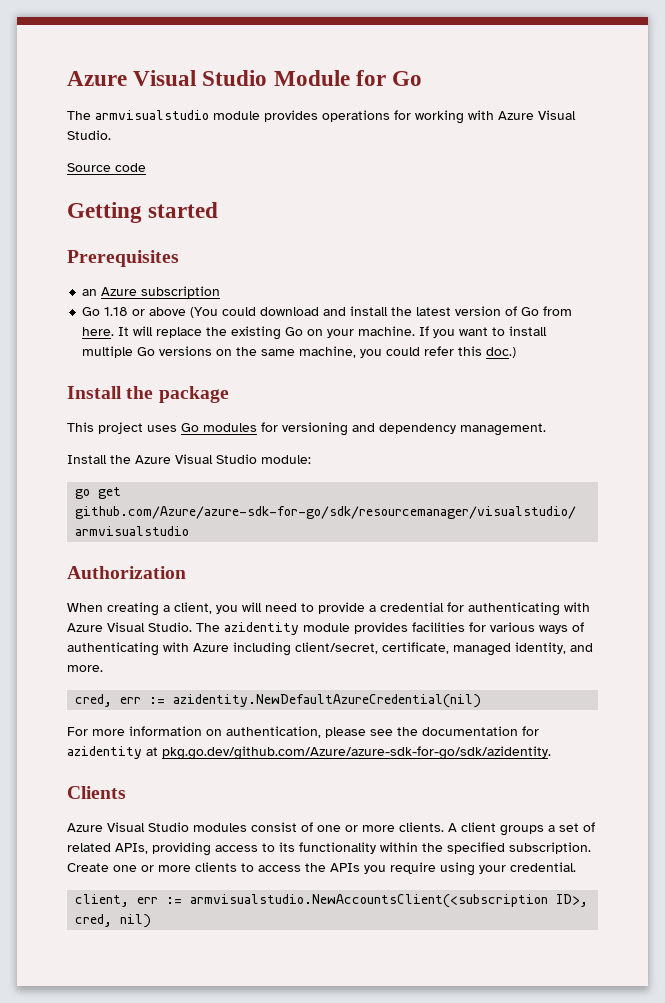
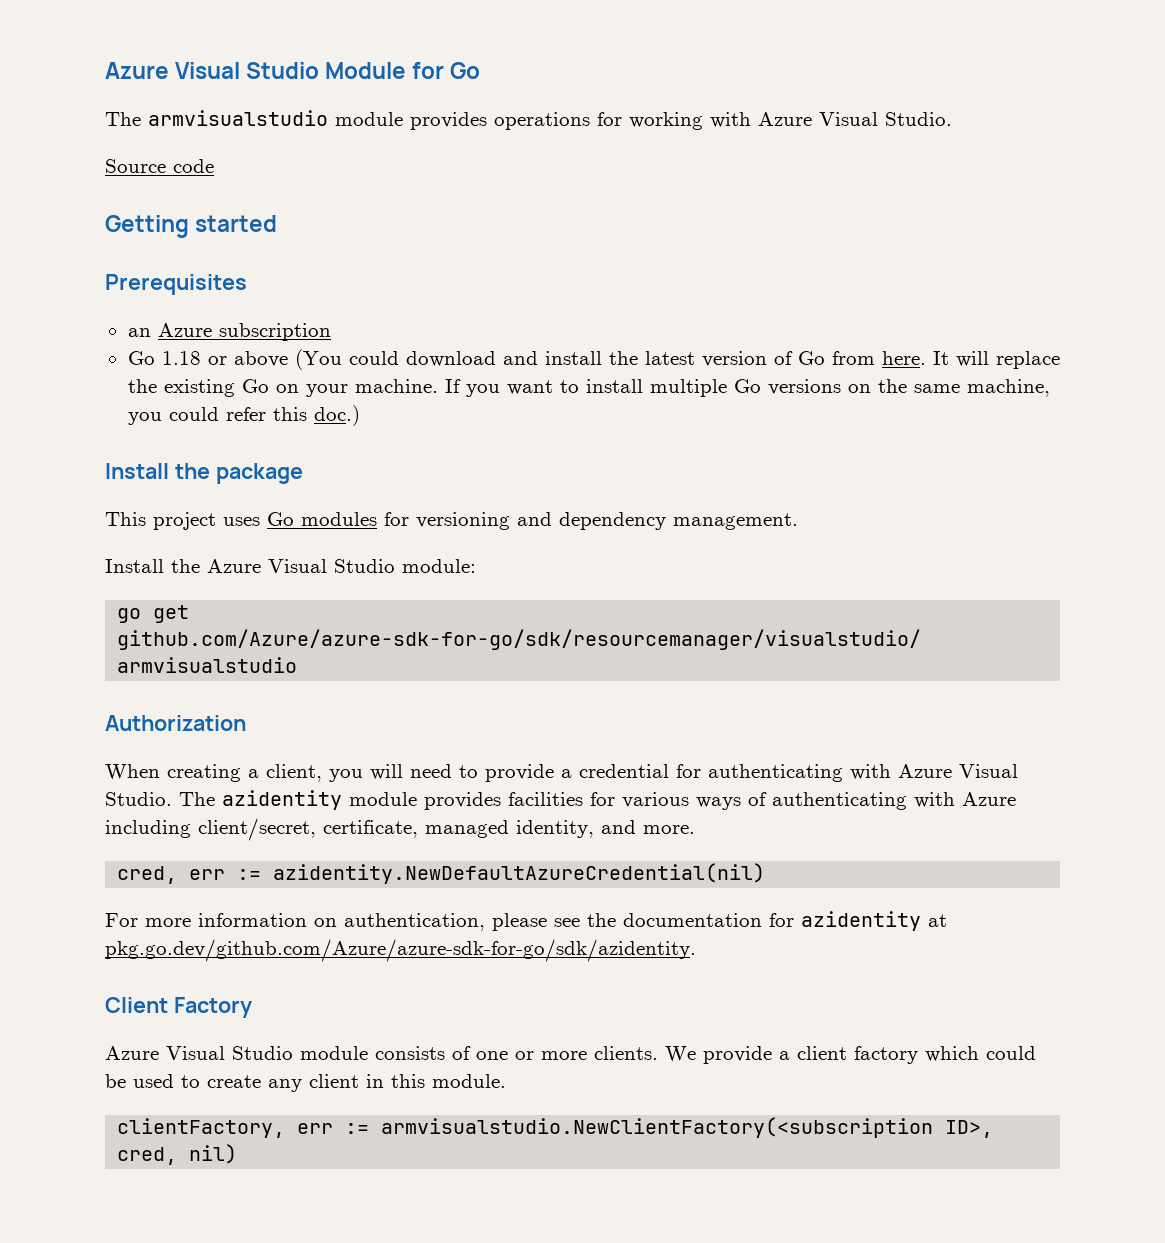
[67,786,126,799] [67,822,297,832] Clients // Azure Visual Studio modules consist -> [105,997,252,1018] [105,1046,445,1060] Client Factory // Azure Visual Studio module consists
[448,822,595,836] [67,842,591,856] [67,862,576,876] [75,894,549,908] A client groups a set of related APIs, providing access to its functionality within the specified subscription. Create one or more clients to access the APIs you require using your credential. // client, err := armvisualstudio.NewAccountsClient(<subscription -> [665,1046,1036,1064] [105,1074,506,1092] [117,1117,934,1138] We provide a client factory which could be used to create any client in this module. // clientFactory, err := armvisualstudio.NewClientFactory(<subscription

